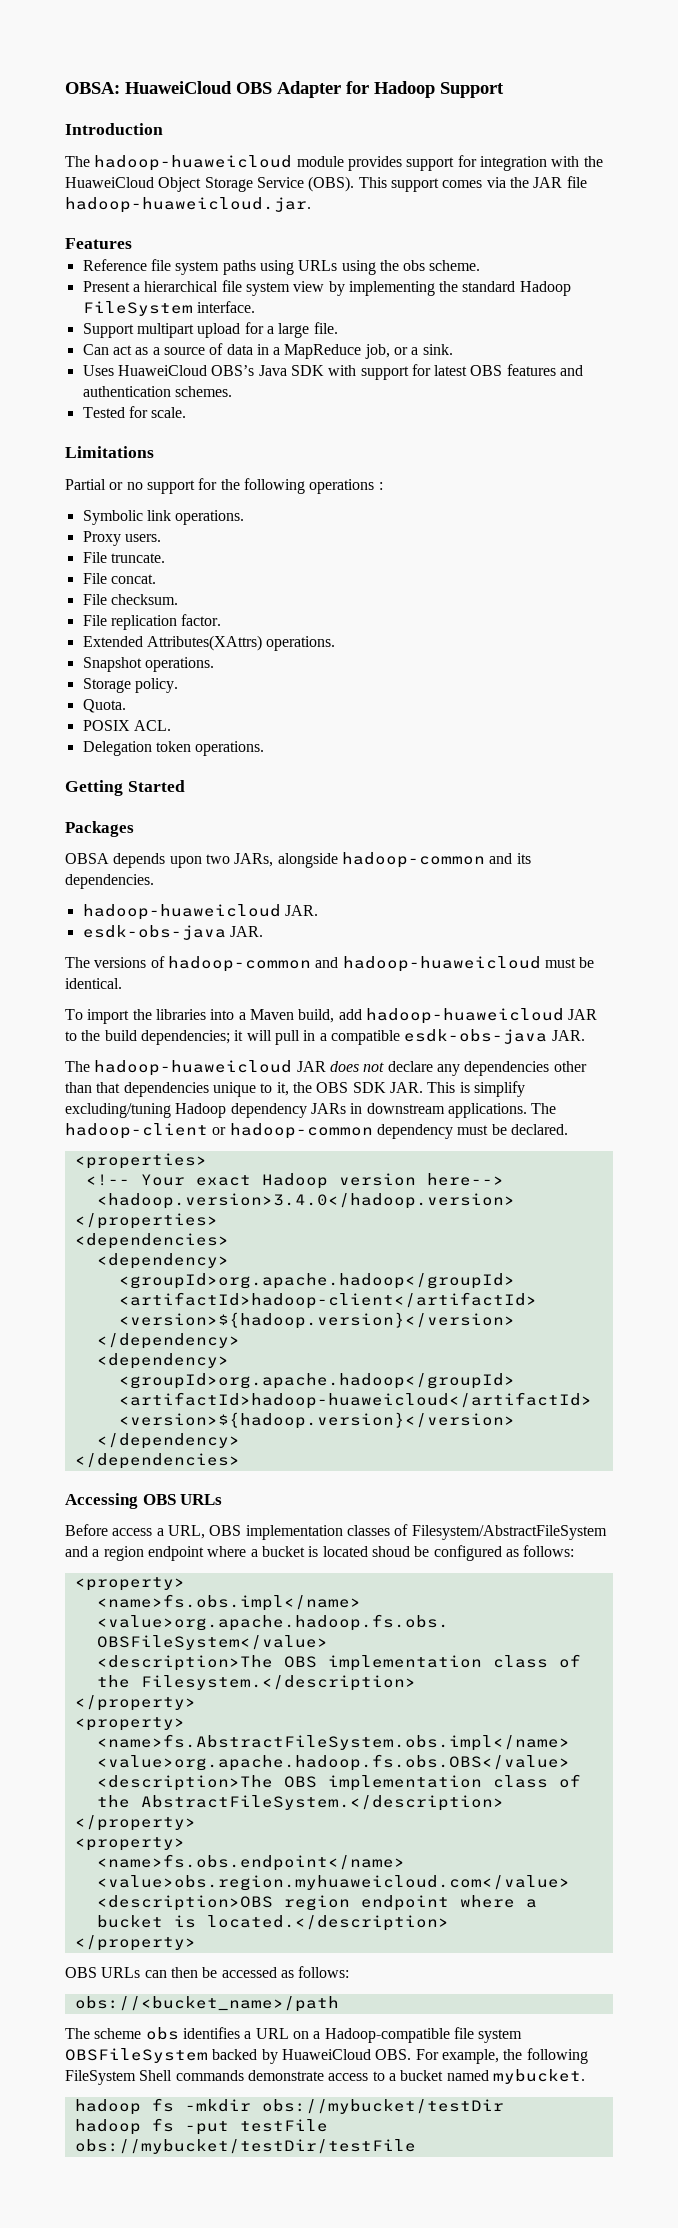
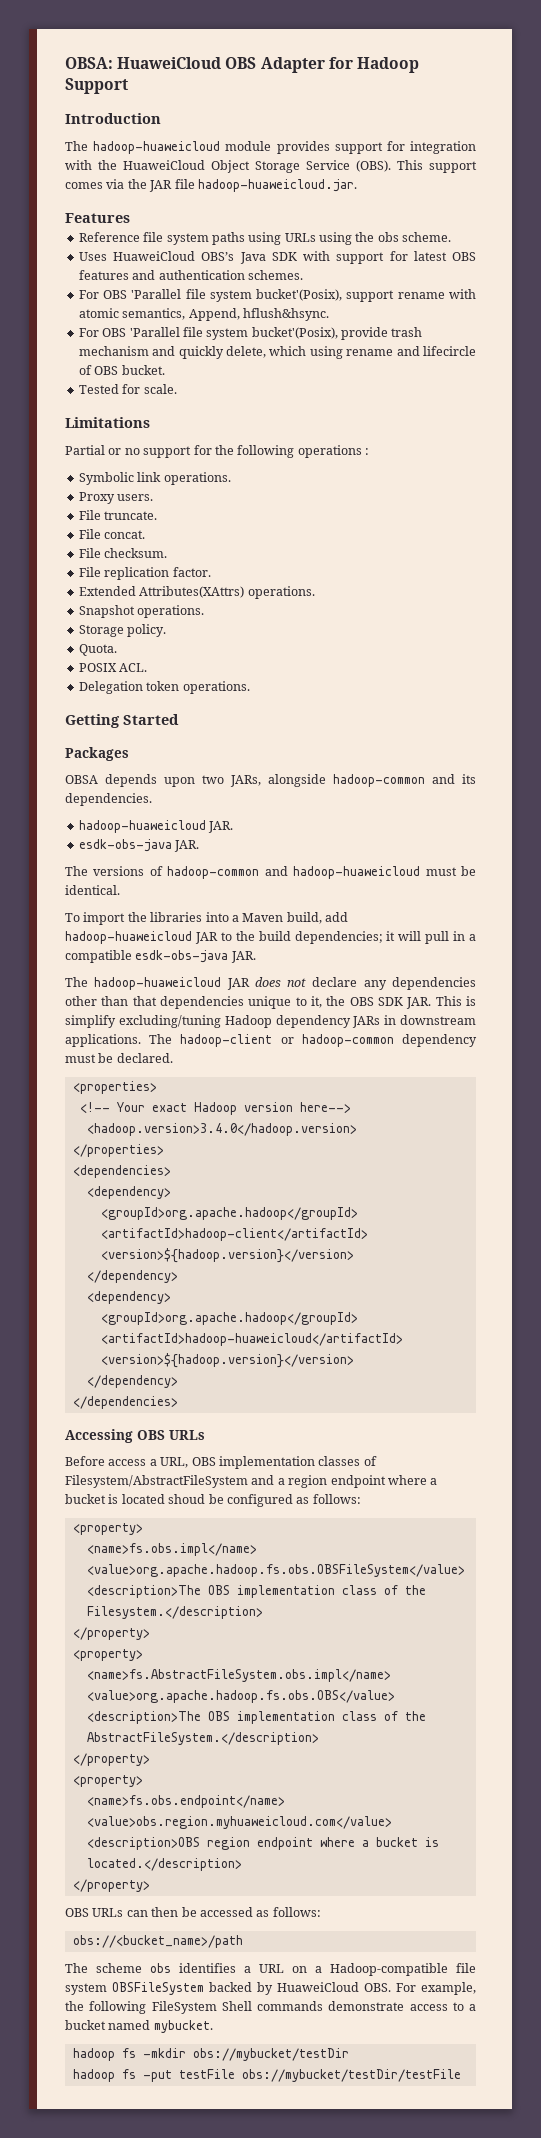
[82,280,571,296] [82,301,255,316] [82,322,338,338] [82,343,453,359] // Present a hierarchical file system view by implementing the standard Hadoop FileSystem interface. // Support multipart upload for a large file. // Can act as a source of data in a MapReduce job, or a sink. -> (452, 237) none
(232, 391) none -> [78,289,476,302] [78,308,329,321] [78,327,423,340] [78,346,476,359] [78,365,165,375] // For OBS 'Parallel file system bucket'(Posix), support rename with atomic semantics, Append, hflush&hsync. // For OBS 'Parallel file system bucket'(Posix), provide trash mechanism and quickly delete, which using rename and lifecircle of OBS bucket.

